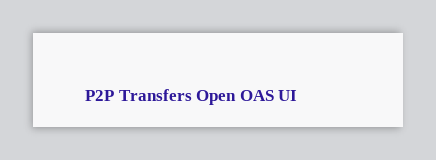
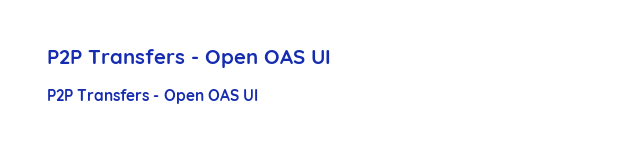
[85,89,298,105] P2P Transfers Open OAS UI -> [47,49,331,68] [47,88,258,104] P2P Transfers - Open OAS UI // P2P Transfers - Open OAS UI

